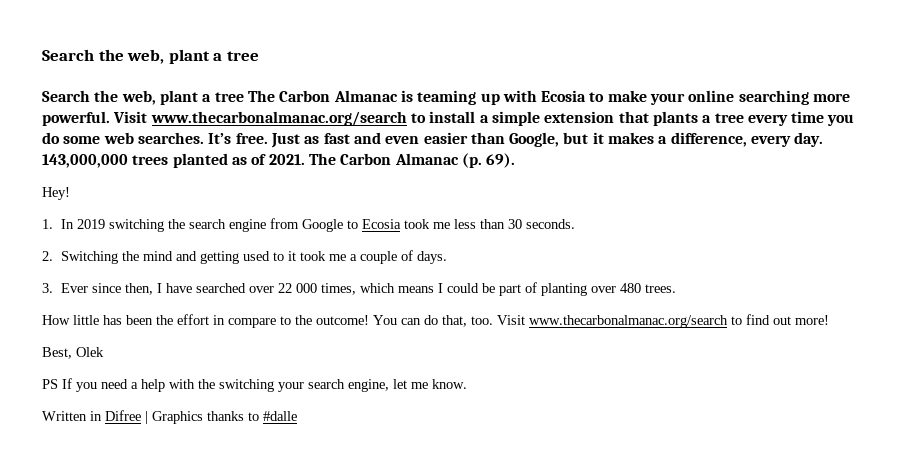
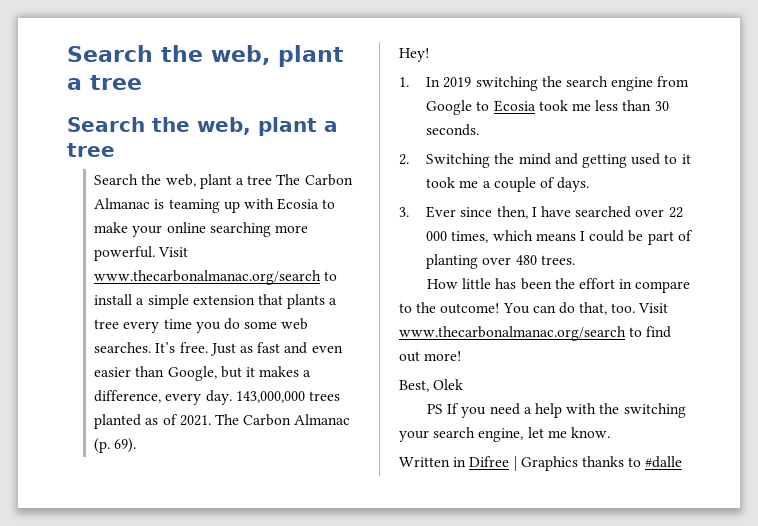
(244, 97) none -> [94,174,273,189] // Search the web, plant a tree

